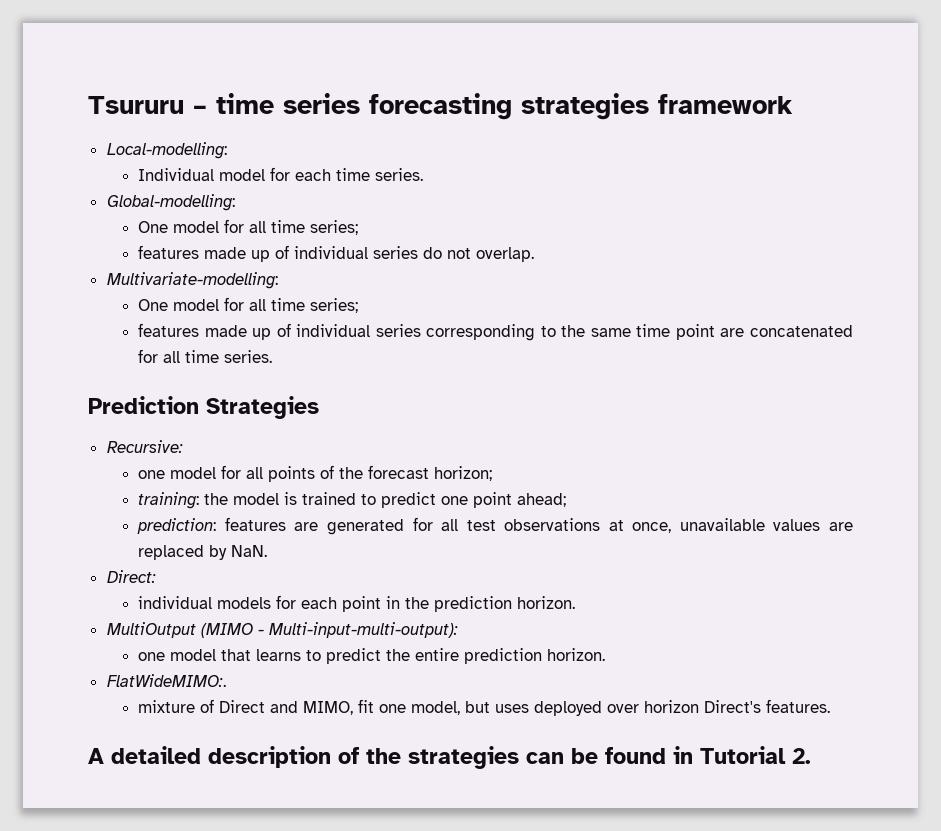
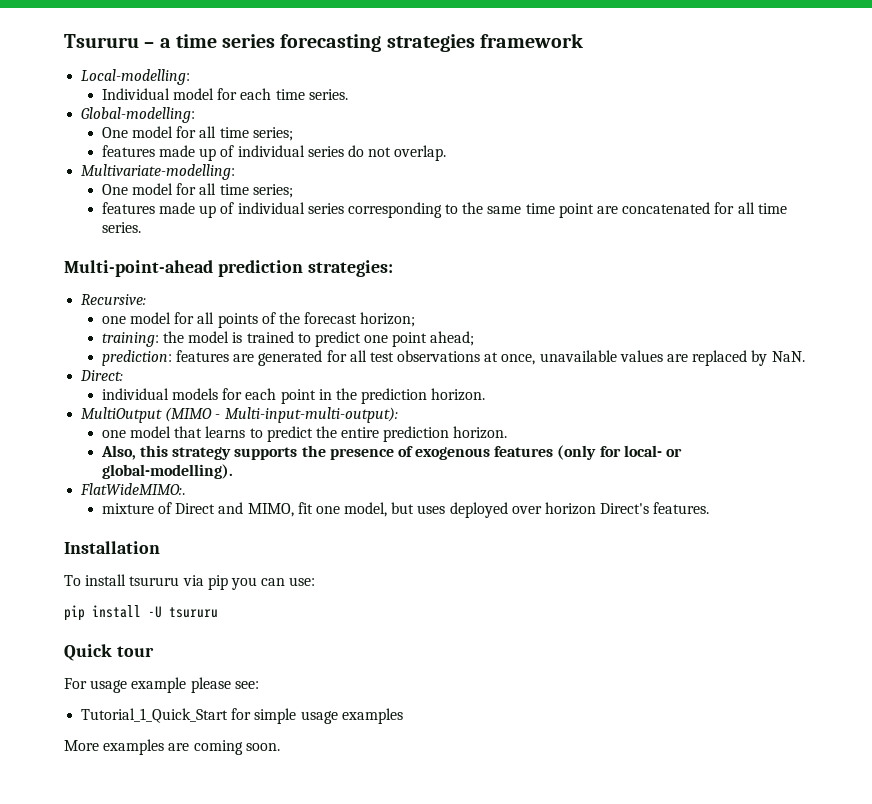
(207, 109) none -> [159,38,171,48] a
[88,396,319,419] Prediction Strategies -> [64,260,393,277] Multi-point-ahead prediction strategies:
(606, 654) none -> [100,445,683,460] [101,464,233,479] // Also, this strategy supports the presence of exogenous features (only for local- or global-modelling).
[88,746,811,769] A detailed description of the strategies can be found in Tutorial 2. -> [64,541,160,554] [64,574,316,590] [64,605,218,621] [64,644,154,661] [64,677,259,693] [81,708,403,724] [64,739,280,755] Installation // To install tsururu via pip you can use: // pip install -U tsururu // Quick tour // For usage example please see: // Tutorial_1_Quick_Start for simple usage examples // More examples are coming soon.

